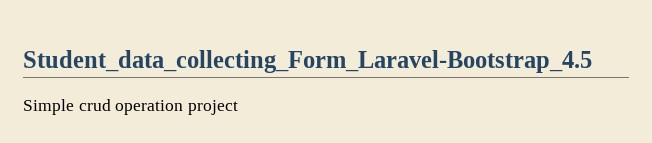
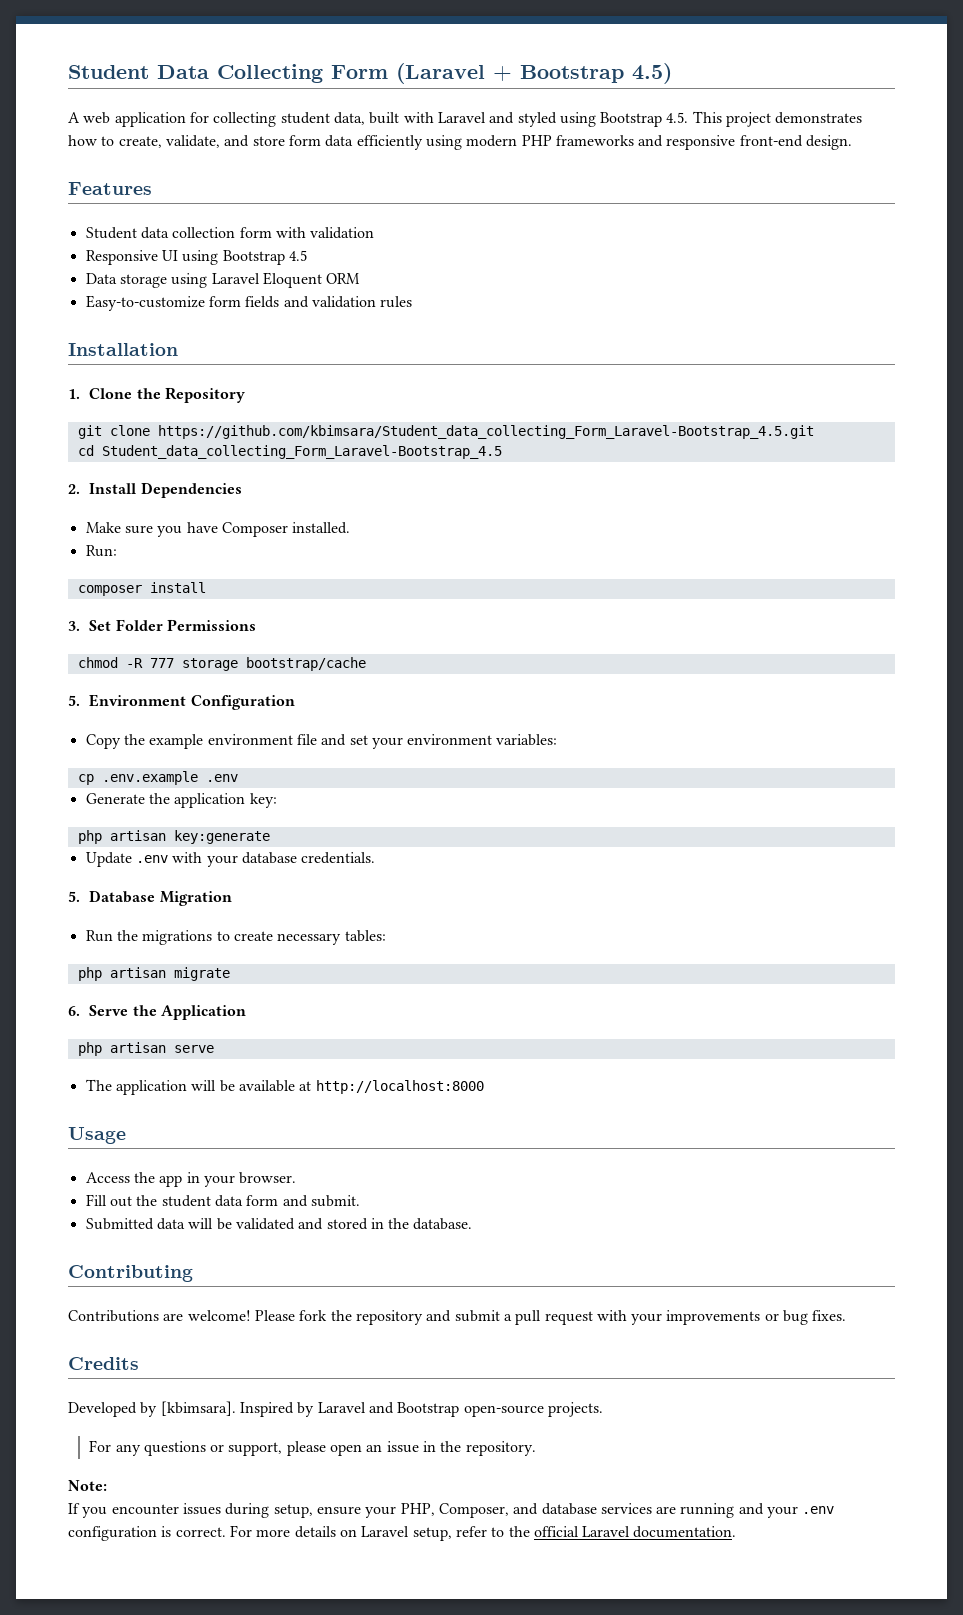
[23,50,592,73] [23,99,239,115] Student_data_collecting_Form_Laravel-Bootstrap_4.5 // Simple crud operation project -> [68,63,672,84] [68,111,863,127] [68,135,853,150] [68,182,152,195] [85,227,375,239] [85,250,307,265] [85,272,361,288] [85,295,413,311] [68,343,178,356] [68,387,245,403] [77,425,814,439] [77,445,502,459] [68,482,242,498] [85,522,351,537] [85,545,117,557] [77,582,206,596] [68,619,256,631] [77,657,366,671] [68,694,295,710] [85,734,558,749] [77,771,238,785] [85,793,277,808] [77,830,270,844] [85,852,376,867] [68,890,232,906] [85,930,386,945] [77,967,230,981] [68,1005,246,1020] [77,1042,214,1056] [85,1079,484,1095] [68,1127,126,1144] [85,1172,297,1187] [85,1194,360,1207] [85,1218,473,1230] [68,1265,193,1282] [68,1310,847,1325] [68,1357,139,1370] [68,1401,603,1417] [89,1440,536,1456] [68,1480,107,1491] [68,1503,835,1518] [68,1525,737,1541] Student Data Collecting Form (Laravel + Bootstrap 4.5) // A web application for collecting student data, built with Laravel and styled using Bootstrap 4.5. This project demonstrates how to create, validate, and store form data efficiently using modern PHP frameworks and responsive front-end design. // Features // Student data collection form with validation // Responsive UI using Bootstrap 4.5 // Data storage using Laravel Eloquent ORM // Easy-to-customize form fields and validation rules // Installation // 1. Clone the Repository // git clone https://github.com/kbimsara/Student_data_collecting_Form_Laravel-Bootstrap_4.5.git // cd Student_data_collecting_Form_Laravel-Bootstrap_4.5 // 2. Install Dependencies // Make sure you have Composer installed. // Run: // composer install // 3. Set Folder Permissions // chmod -R 777 storage bootstrap/cache // 5. Environment Configuration // Copy the example environment file and set your environment variables: // cp .env.example .env // Generate the application key: // php artisan key:generate // Update .env with your database credentials. // 5. Database Migration // Run the migrations to create necessary tables: // php artisan migrate // 6. Serve the Application // php artisan serve // The application will be available at http://localhost:8000 // Usage // Access the app in your browser. // Fill out the student data form and submit. // Submitted data will be validated and stored in the database. // Contributing // Contributions are welcome! Please fork the repository and submit a pull request with your improvements or bug fixes. // Credits // Developed by [kbimsara]. Inspired by Laravel and Bootstrap open-source projects. // For any questions or support, please open an issue in the repository. // Note: // If you encounter issues during setup, ensure your PHP, Composer, and database services are running and your .env configuration is correct. For more details on Laravel setup, refer to the official Laravel documentation.

